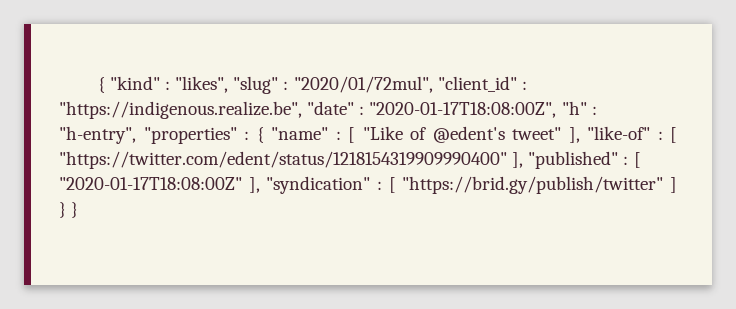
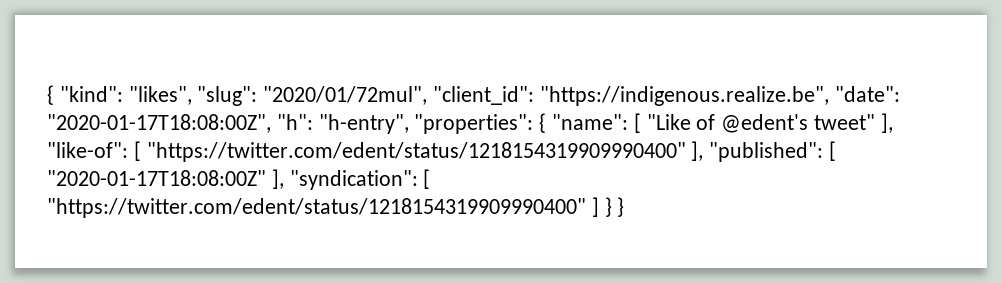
[97,76,527,94] [59,101,597,119] [59,126,341,144] { "kind" : "likes", "slug" : "2020/01/72mul", "client_id" : "https://indigenous.realize.be", "date" : "2020-01-17T18:08:00Z", "h" : "h-entry", "properties" : { "name" : -> [47,85,900,106] [47,113,629,134] { "kind": "likes", "slug": "2020/01/72mul", "client_id": "https://indigenous.realize.be", "date": "2020-01-17T18:08:00Z", "h": "h-entry", "properties": { "name":
[587,126,663,140] "like-of" : -> [47,142,128,158] "like-of":
[528,151,629,169] "published" : -> [709,142,824,162] "published":
[266,176,664,194] "syndication" : [ "https://brid.gy/publish/twitter" -> [289,169,431,190] [47,198,586,218] "syndication": [ "https://twitter.com/edent/status/1218154319909990400"

